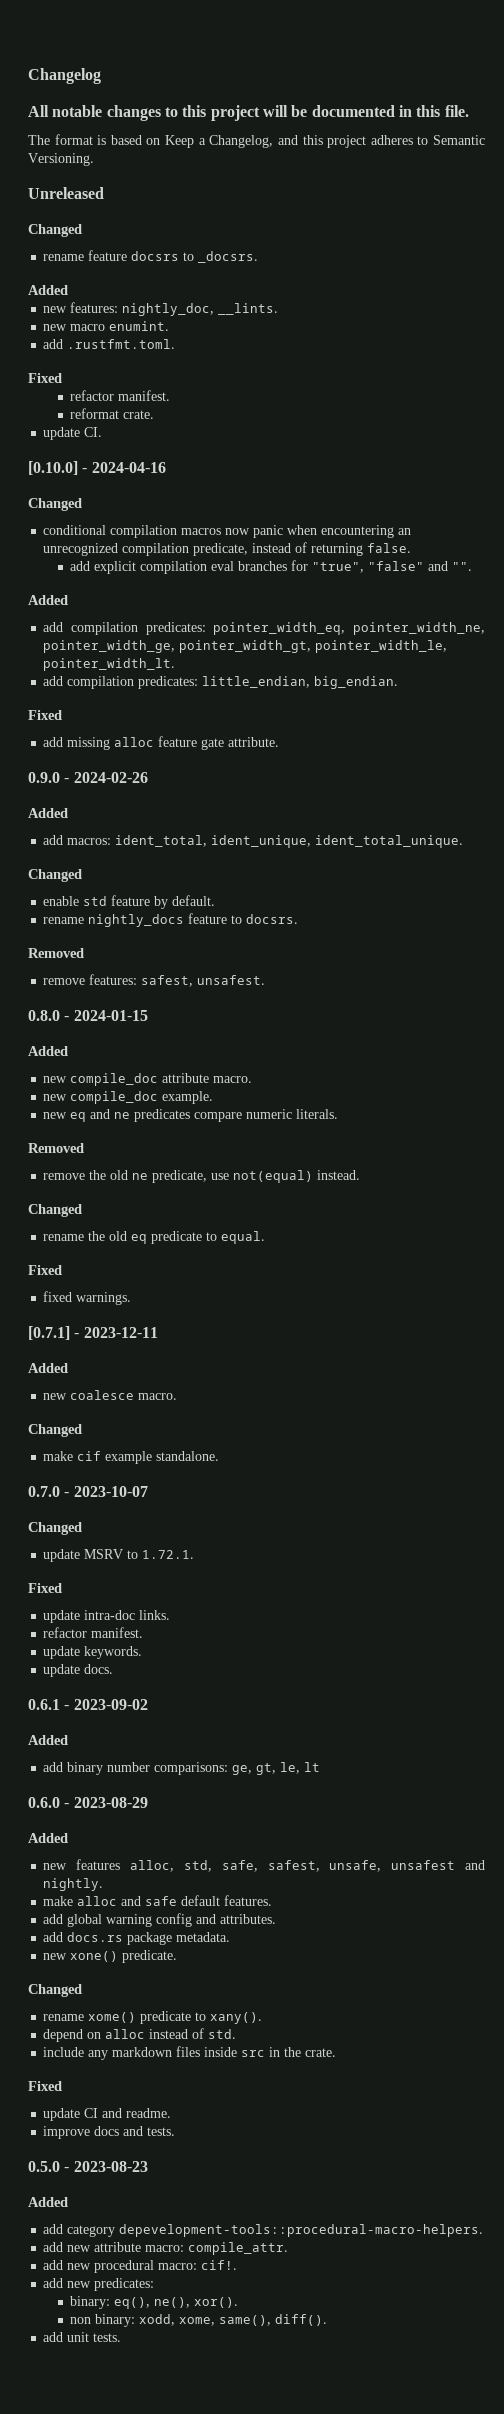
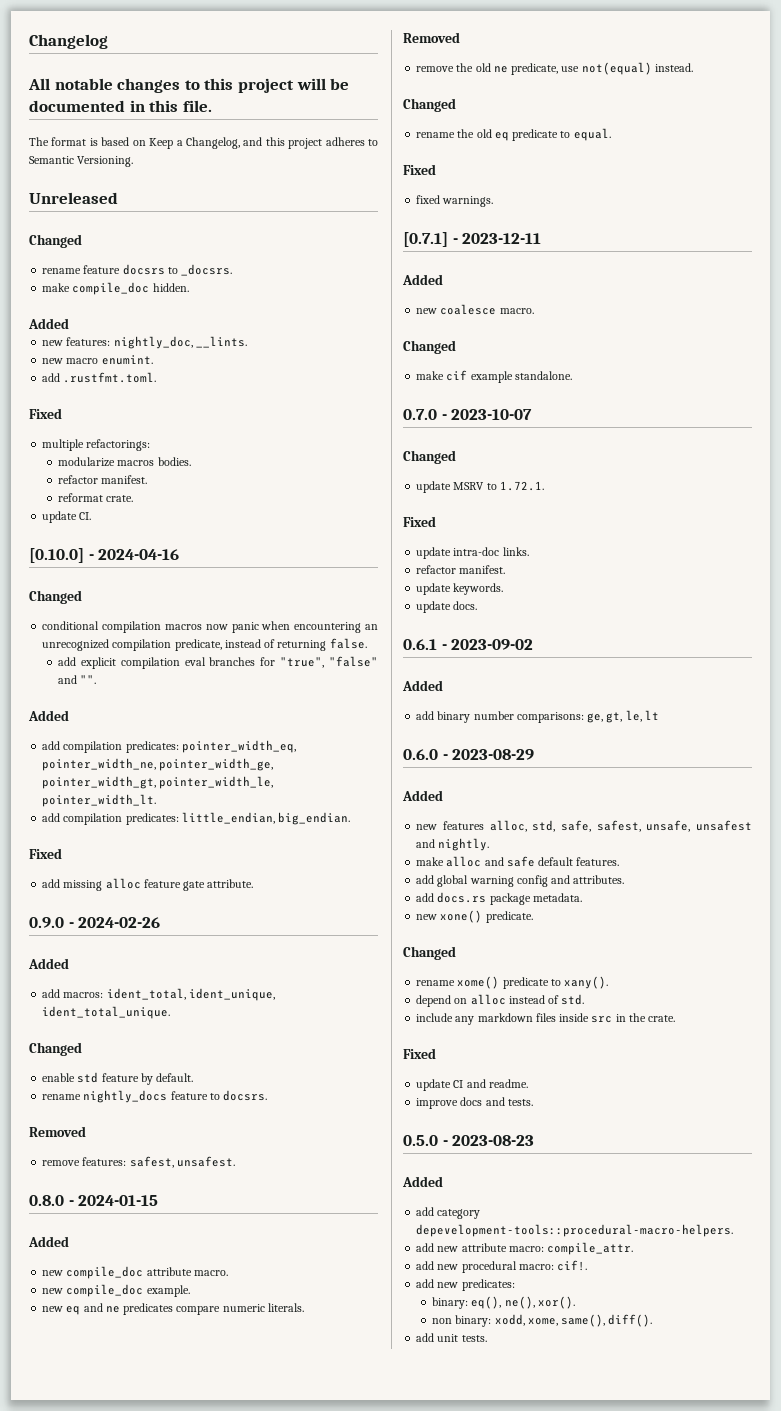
(259, 257) none -> [42,282,189,295] // make compile_doc hidden.
(62, 378) none -> [42,439,151,451] [58,457,191,467] // multiple refactorings: // modularize macros bodies.

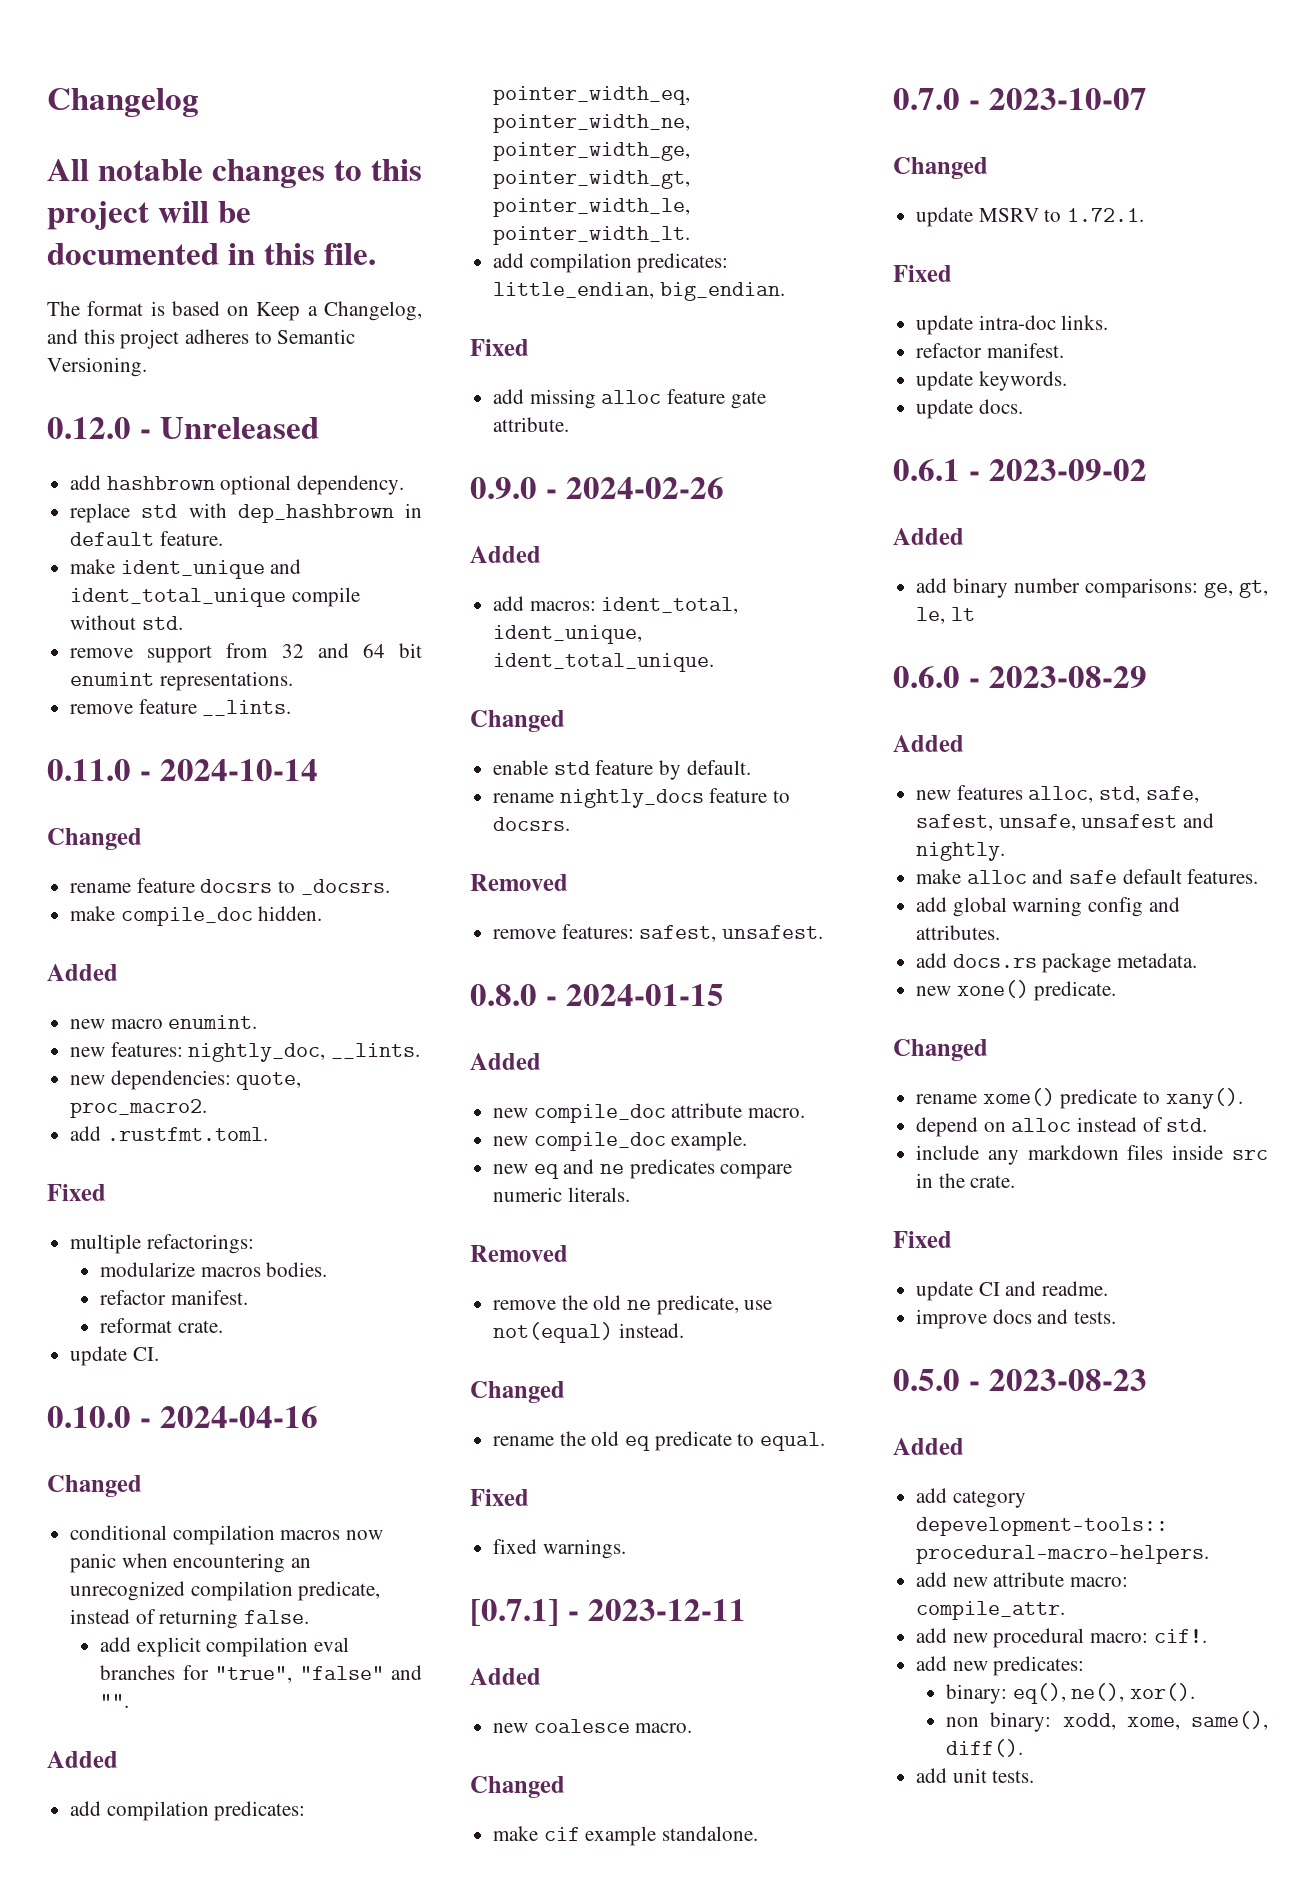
(134, 161) none -> [47,417,151,439] 0.12.0 -
(118, 198) none -> [70,475,405,495] [70,503,422,523] [70,531,223,546] [70,559,302,579] [70,587,360,607] [70,615,183,630] [70,643,422,663] [70,671,293,691] [70,699,292,716] [47,759,318,781] // add hashbrown optional dependency. // replace std with dep_hashbrown in default feature. // make ident_unique and ident_total_unique compile without std. // remove support from 32 and 64 bit enumint representations. // remove feature __lints. // 0.11.0 - 2024-10-14
(69, 323) none -> [70,1015,258,1029] // new macro enumint.
[66,355,153,365] macro enumint. -> [110,1070,302,1090] [70,1099,208,1118] dependencies: quote, proc_macro2.
[29,548,84,563] [0.10.0] -> [47,1406,131,1428] 0.10.0

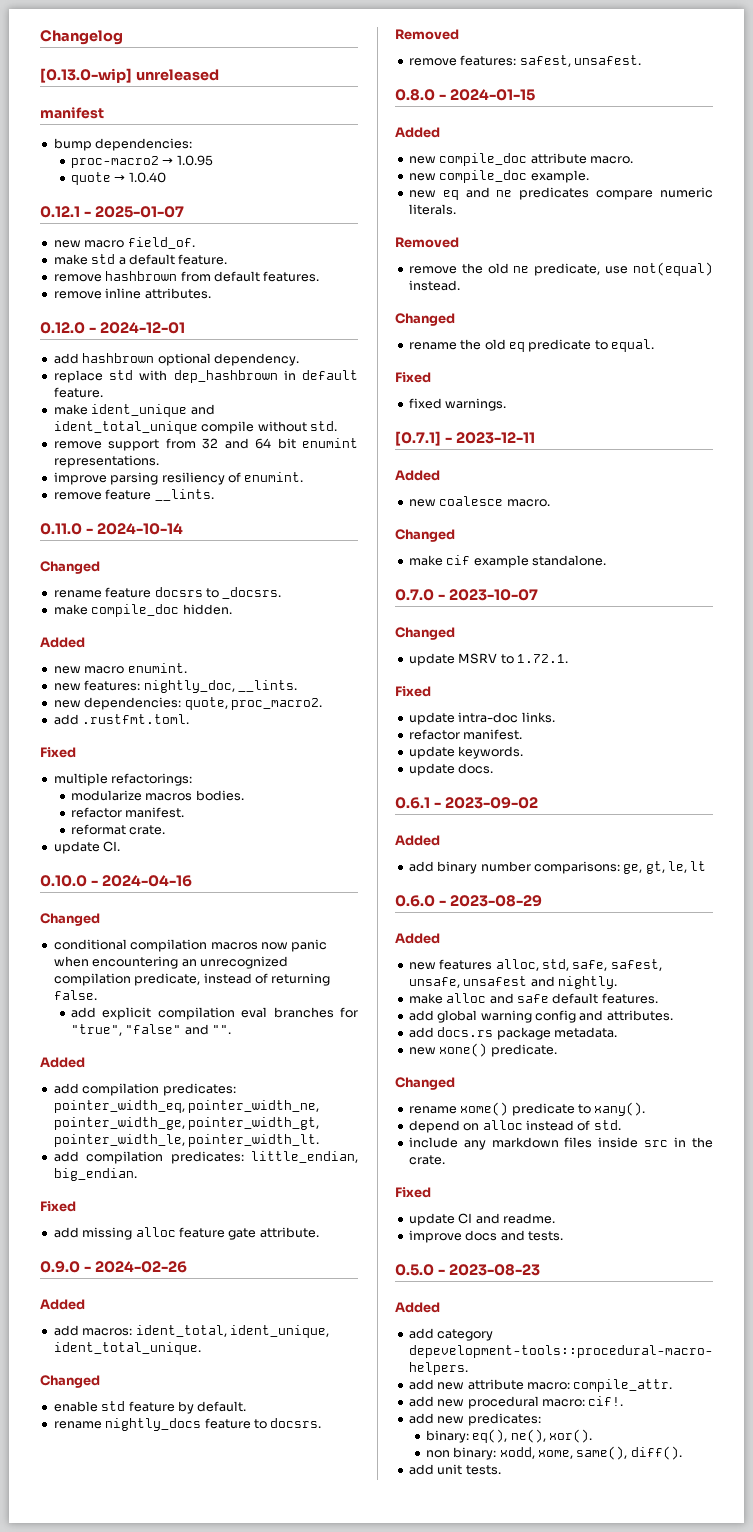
[47,159,422,188] [47,201,251,230] [47,243,376,265] [47,301,422,321] [47,329,356,349] [47,357,147,377] All notable changes to this project will be documented in this file. // The format is based on Keep a Changelog, and this project adheres to Semantic Versioning. -> [40,68,219,83] [40,107,104,119] [53,138,193,151] [70,155,213,168] [70,172,166,185] [40,206,184,218] [53,237,195,249] [53,254,228,265] [53,271,320,282] [53,288,211,299] [0.13.0-wip] unreleased // manifest // bump dependencies: // proc-macro2 → 1.0.95 // quote → 1.0.40 // 0.12.1 - 2025-01-07 // new macro field_of. // make std a default feature. // remove hashbrown from default features. // remove inline attributes.
[159,417,319,439] Unreleased -> [99,322,185,334] 2024-12-01
(293, 681) none -> [53,472,304,485] // improve parsing resiliency of enumint.

